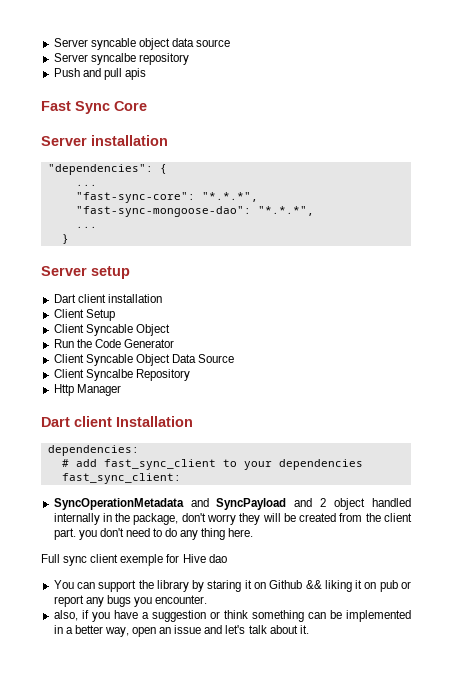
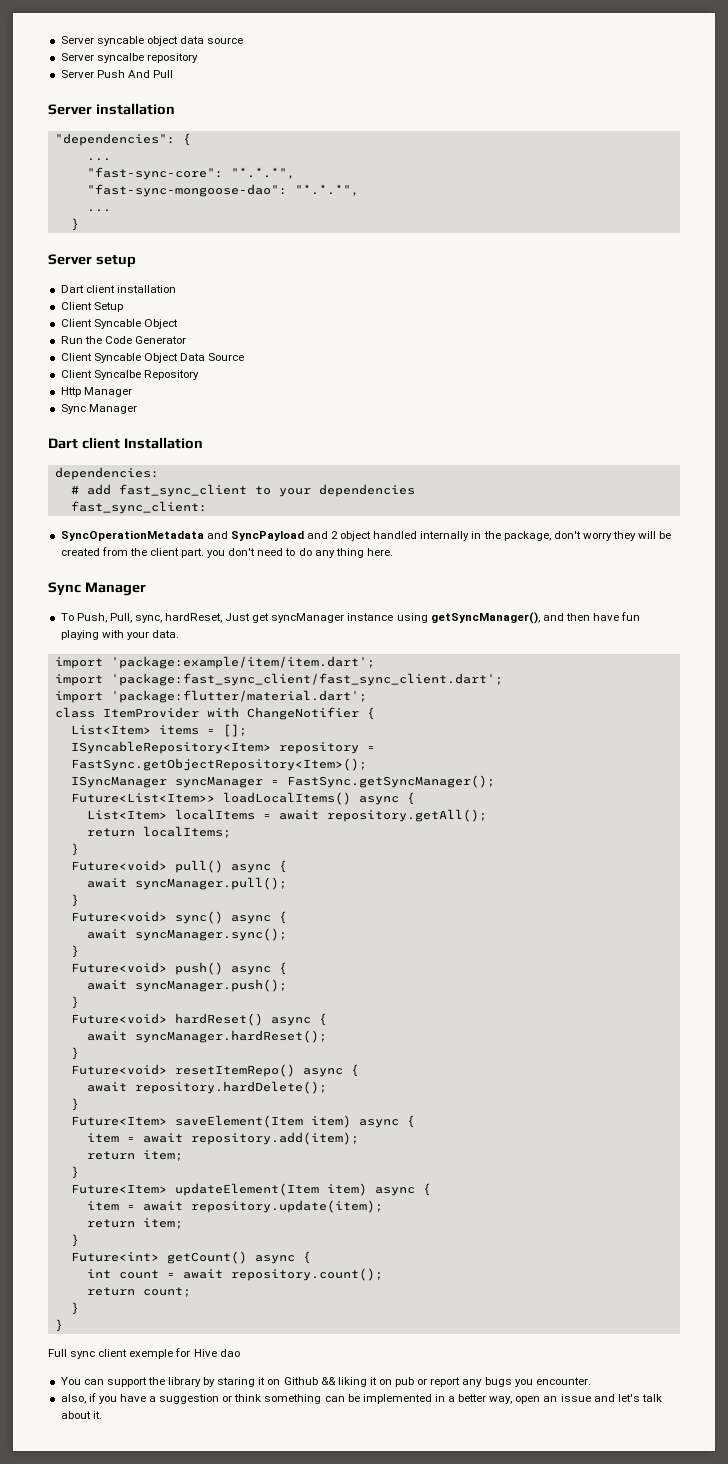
[53,68,146,80] [41,101,147,114] Push and pull apis // Fast Sync Core -> [60,70,173,78] Server Push And Pull
(121, 390) none -> [60,404,137,414] // Sync Manager
(254, 532) none -> [48,582,146,596] [60,612,641,624] [60,630,179,640] [54,656,375,669] [54,673,503,686] [54,690,367,703] [54,707,375,720] [70,724,247,737] [70,741,375,754] [70,758,367,771] [70,775,495,788] [70,792,415,805] [86,809,487,822] [86,826,231,838] [70,843,79,856] [70,860,287,873] [86,877,287,890] [70,894,79,907] [70,911,287,924] [86,928,287,941] [70,945,79,958] [70,962,287,975] [86,979,287,992] [70,996,79,1009] [70,1013,327,1026] [86,1030,327,1043] [70,1047,79,1060] [70,1064,359,1077] [86,1081,327,1094] [70,1098,79,1111] [70,1115,415,1128] [86,1132,359,1145] [86,1150,183,1161] [70,1166,79,1179] [70,1183,431,1196] [86,1200,383,1213] [86,1218,183,1229] [70,1234,79,1247] [70,1251,311,1264] [86,1268,383,1281] [86,1287,191,1297] [70,1302,79,1315] [54,1319,63,1332] // Sync Manager // To Push, Pull, sync, hardReset, Just get syncManager instance using getSyncManager(), and then have fun playing with your data. // import 'package:example/item/item.dart'; // import 'package:fast_sync_client/fast_sync_client.dart'; // import 'package:flutter/material.dart'; // class ItemProvider with ChangeNotifier { // List<Item> items = []; // ISyncableRepository<Item> repository = FastSync.getObjectRepository<Item>(); // ISyncManager syncManager = FastSync.getSyncManager(); // Future<List<Item>> loadLocalItems() async { // List<Item> localItems = await repository.getAll(); // return localItems; // } // Future<void> pull() async { // await syncManager.pull(); // } // Future<void> sync() async { // await syncManager.sync(); // } // Future<void> push() async { // await syncManager.push(); // } // Future<void> hardReset() async { // await syncManager.hardReset(); // } // Future<void> resetItemRepo() async { // await repository.hardDelete(); // } // Future<Item> saveElement(Item item) async { // item = await repository.add(item); // return item; // } // Future<Item> updateElement(Item item) async { // item = await repository.update(item); // return item; // } // Future<int> getCount() async { // int count = await repository.count(); // return count; // } // }

